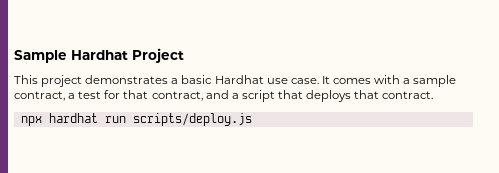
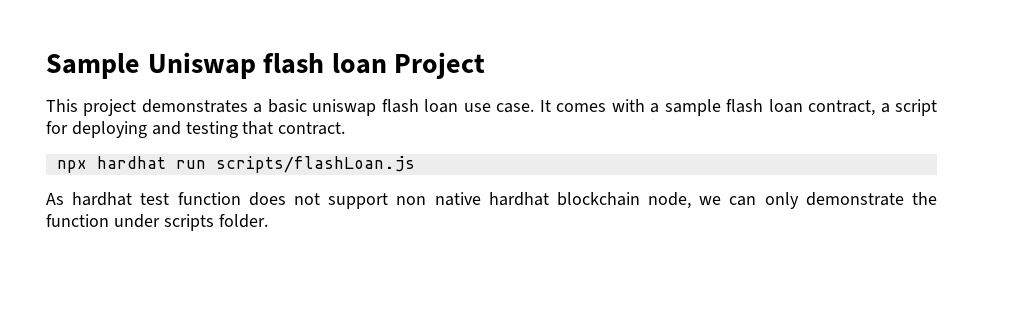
[71,50,128,60] Hardhat -> [147,52,387,79] Uniswap flash loan
[214,75,264,84] Hardhat -> [312,99,459,116] uniswap flash loan
[14,90,352,102] contract, a test for that contract, and a script that deploys -> [726,99,938,116] [46,121,238,138] flash loan contract, a script for deploying and testing
[132,113,252,126] scripts/deploy.js -> [215,156,415,173] [46,192,937,209] [46,214,268,231] scripts/flashLoan.js // As hardhat test function does not support non native hardhat blockchain node, we can only demonstrate the function under scripts folder.

